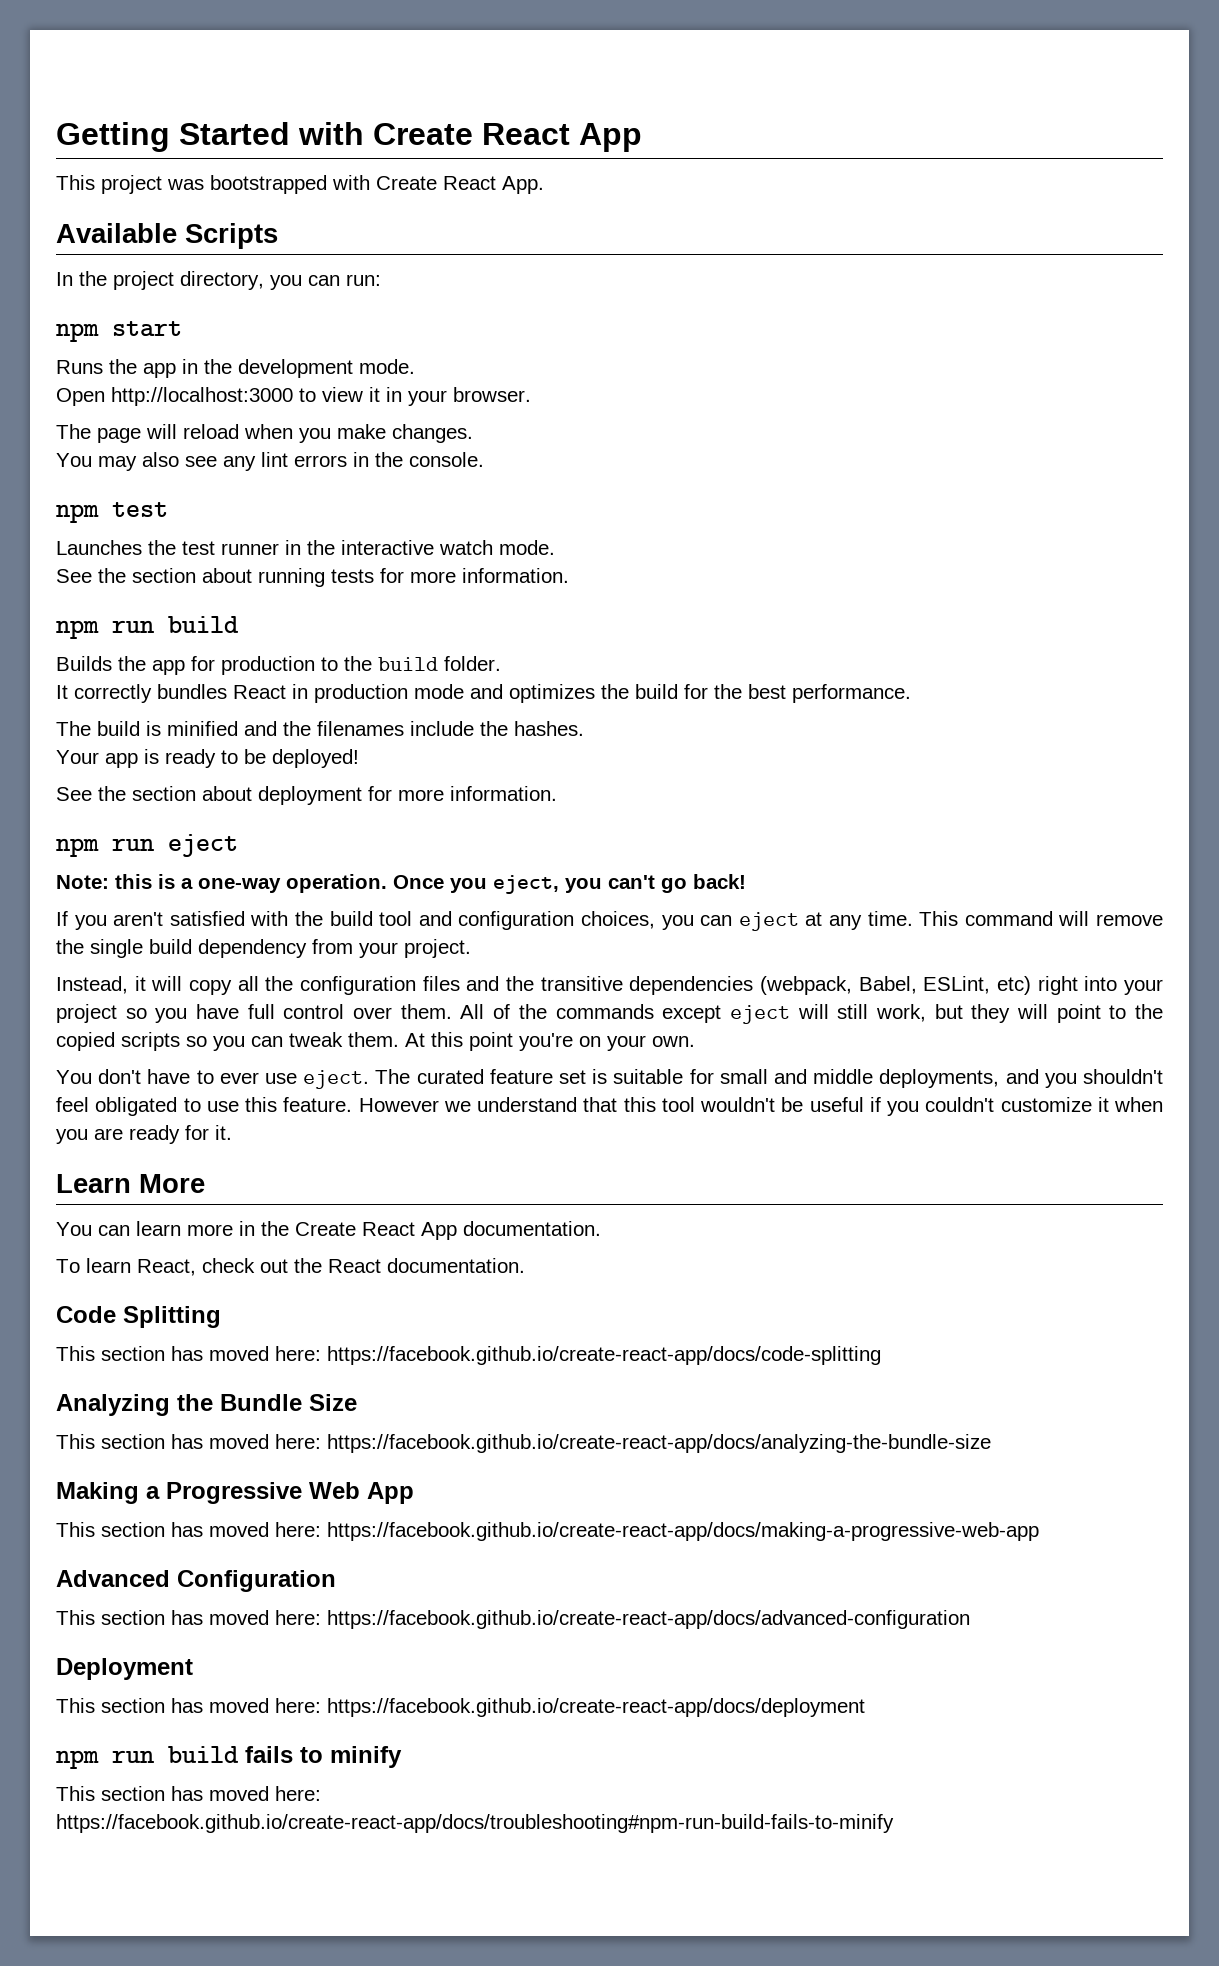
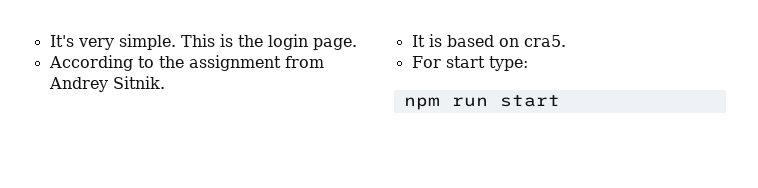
[56,122,642,152] [56,175,544,194] [56,223,278,249] [56,271,381,290] [56,321,182,342] [56,359,415,378] [56,387,531,406] [56,424,473,443] [56,452,484,471] [56,502,168,523] [56,540,555,555] [56,568,569,587] [56,616,239,639] [56,656,501,675] [56,684,911,703] [56,721,584,736] [56,749,359,768] [56,786,557,805] [56,834,238,857] [56,874,746,894] [56,911,1164,931] [56,939,471,958] [56,976,1163,995] [56,1004,1163,1024] [56,1032,695,1051] [56,1069,1164,1089] [56,1097,1163,1116] [56,1125,232,1144] [56,1174,205,1193] [56,1221,601,1240] [56,1258,525,1276] [56,1306,221,1328] [56,1346,881,1365] [56,1394,357,1416] [56,1434,991,1453] [56,1482,414,1504] [56,1522,1039,1541] [56,1570,336,1592] [56,1610,970,1629] [56,1658,193,1680] [56,1698,865,1717] [56,1746,402,1769] [56,1786,321,1801] [56,1814,894,1833] Getting Started with Create React App // This project was bootstrapped with Create React App. // Available Scripts // In the project directory, you can run: // npm start // Runs the app in the development mode. // Open http://localhost:3000 to view it in your browser. // The page will reload when you make changes. // You may also see any lint errors in the console. // npm test // Launches the test runner in the interactive watch mode. // See the section about running tests for more information. // npm run build // Builds the app for production to the build folder. // It correctly bundles React in production mode and optimizes the build for the best performance. // The build is minified and the filenames include the hashes. // Your app is ready to be deployed! // See the section about deployment for more information. // npm run eject // Note: this is a one-way operation. Once you eject, you can't go back! // If you aren't satisfied with the build tool and configuration choices, you can eject at any time. This command will remove the single build dependency from your project. // Instead, it will copy all the configuration files and the transitive dependencies (webpack, Babel, ESLint, etc) right into your project so you have full control over them. All of the commands except eject will still work, but they will point to the copied scripts so you can tweak them. At this point you're on your own. // You don't have to ever use eject. The curated feature set is suitable for small and middle deployments, and you shouldn't feel obligated to use this feature. However we understand that this tool wouldn't be useful if you couldn't customize it when you are ready for it. // Learn More // You can learn more in the Create React App documentation. // To learn React, check out the React documentation. // Code Splitting // This section has moved here: https://facebook.github.io/create-react-app/docs/code-splitting // Analyzing the Bundle Size // This section has moved here: https://facebook.github.io/create-react-app/docs/analyzing-the-bundle-size // Making a Progressive Web App // This section has moved here: https://facebook.github.io/create-react-app/docs/making-a-progressive-web-app // Advanced Configuration // This section has moved here: https://facebook.github.io/create-react-app/docs/advanced-configuration // Deployment // This section has moved here: https://facebook.github.io/create-react-app/docs/deployment // npm run build fails to minify // This section has moved here: https://facebook.github.io/create-react-app/docs/troubleshooting#npm-run-build-fails-to-minify -> [49,34,357,50] [48,55,324,71] [48,76,165,92] [411,34,566,47] [411,56,528,71] [403,95,560,110] It's very simple. This is the login page. // According to the assignment from Andrey Sitnik. // It is based on cra5. // For start type: // npm run start

